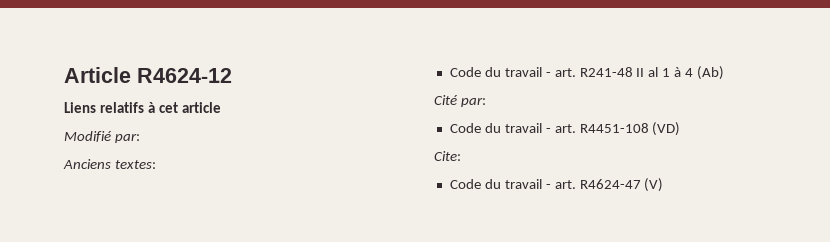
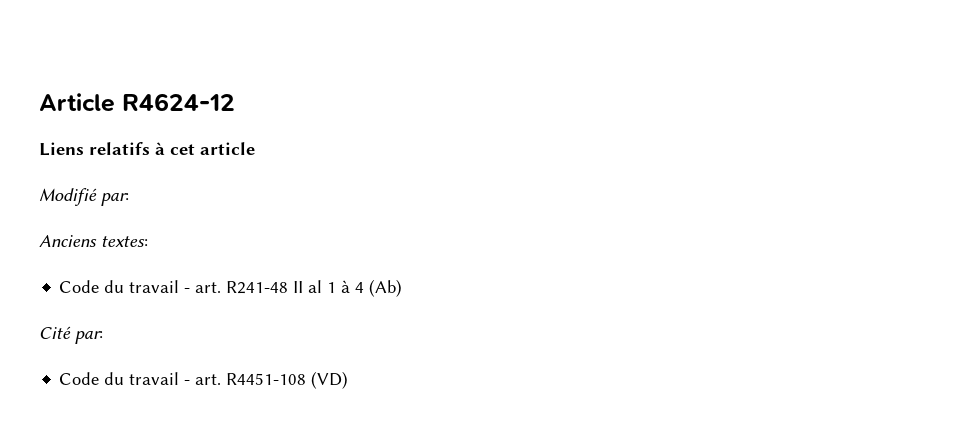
[434,151,461,161] [449,178,664,192] // Cite: // Code du travail - art. R4624-47 (V) -> (349, 380) none

